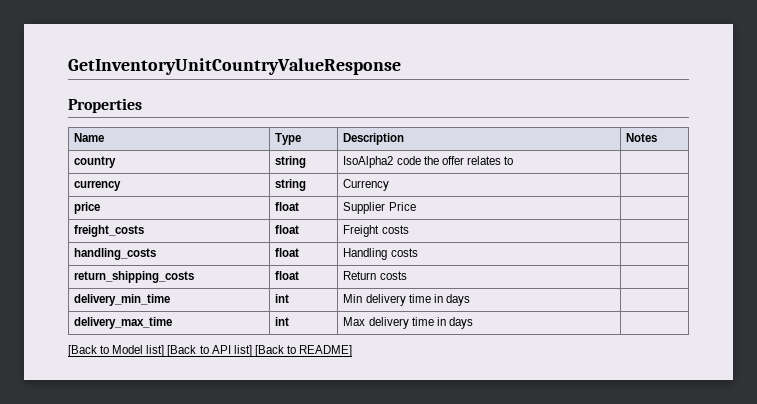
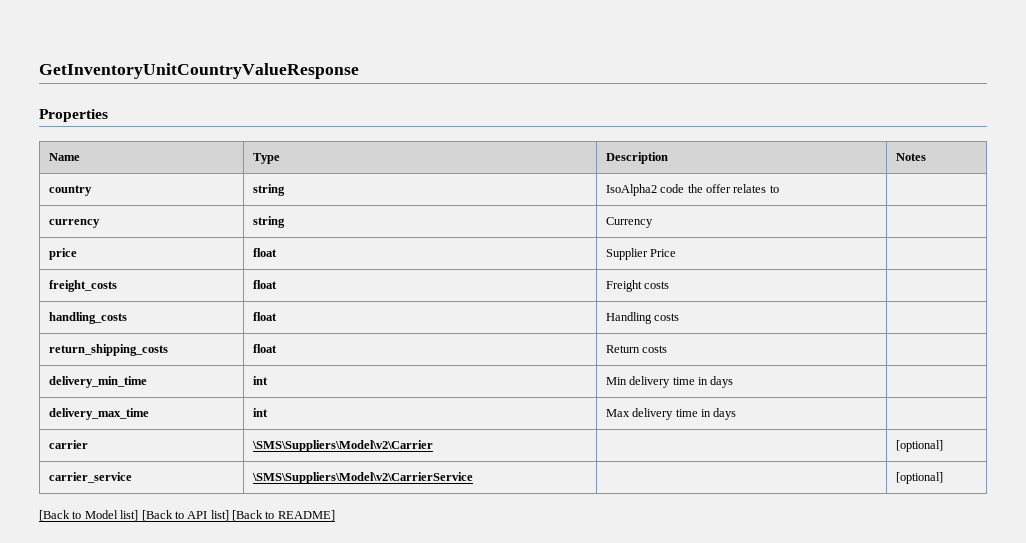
(473, 323) none -> [48,440,88,449] [251,440,433,452] [895,440,943,452] [48,472,132,483] [251,472,473,484] [895,472,943,484] // carrier | \SMS\Suppliers\Model\v2\Carrier | | [optional] // carrier_service | \SMS\Suppliers\Model\v2\CarrierService | | [optional]

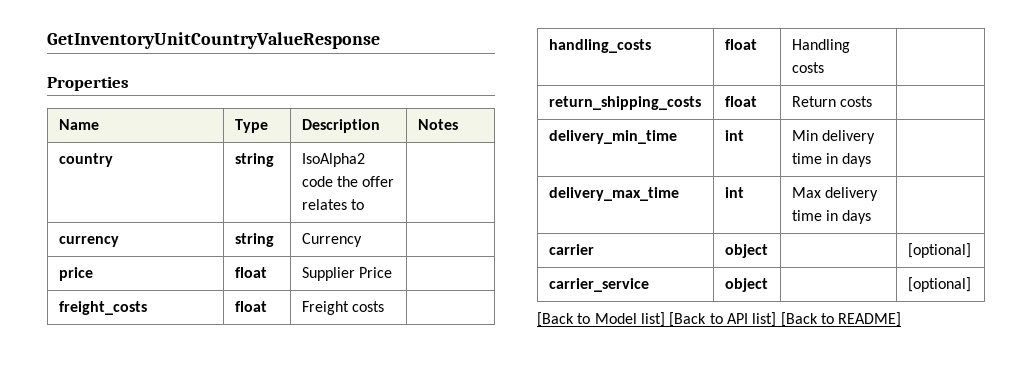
[251,440,433,452] \SMS\Suppliers\Model\v2\Carrier -> [724,244,768,258] object
[251,472,473,484] \SMS\Suppliers\Model\v2\CarrierService -> [724,278,768,292] object

